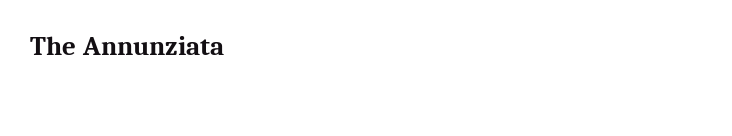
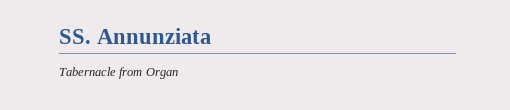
[30,36,76,55] The -> [59,29,91,44] SS.
(225, 45) none -> [59,67,178,79] // Tabernacle from Organ

